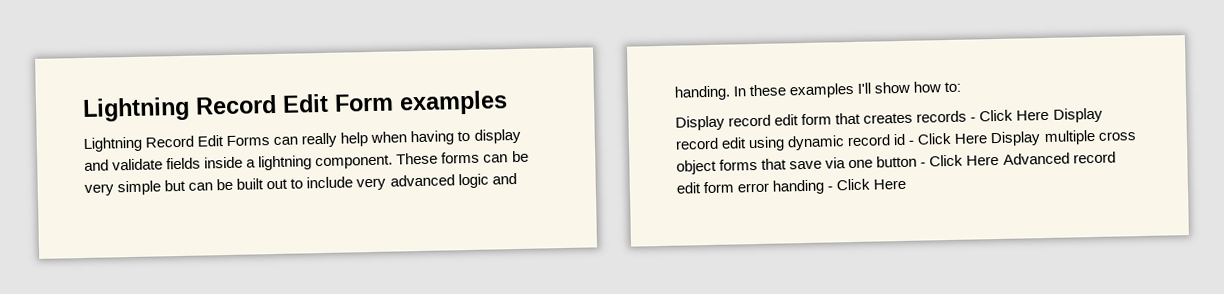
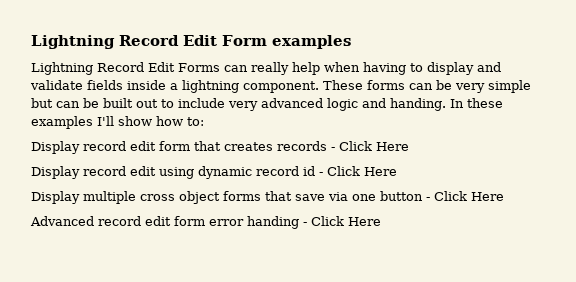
(1050, 115) none -> (409, 146) //
(989, 138) none -> (397, 171) //
(1000, 160) none -> (504, 196) //

